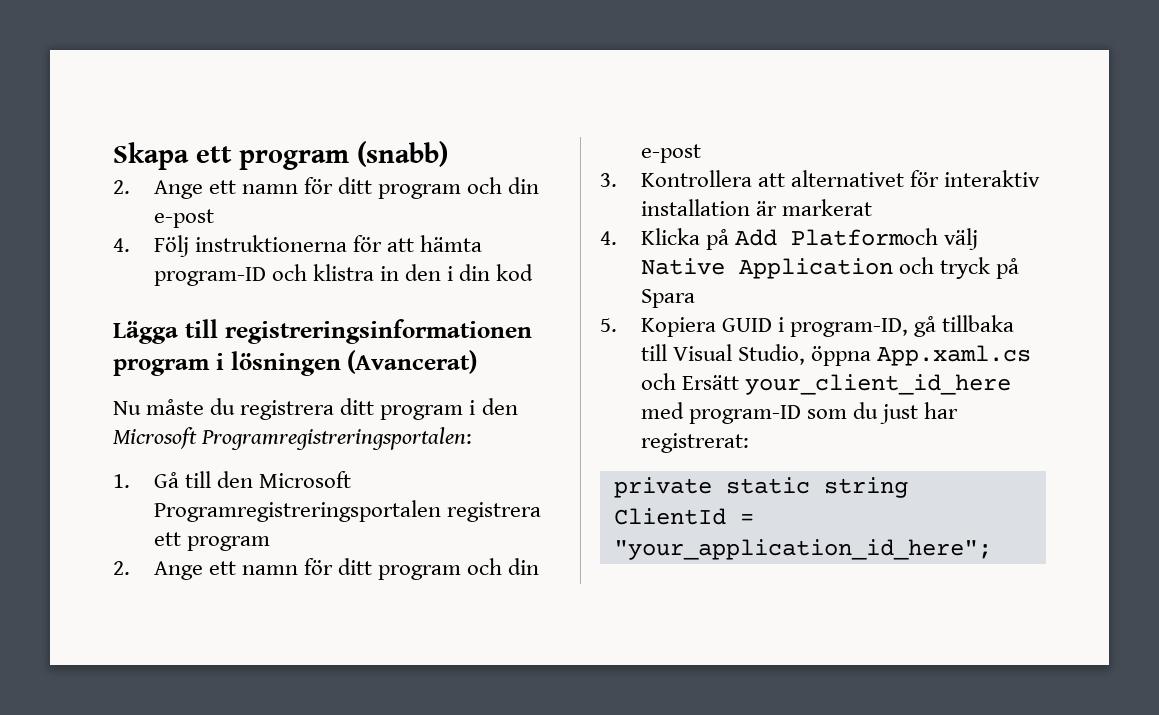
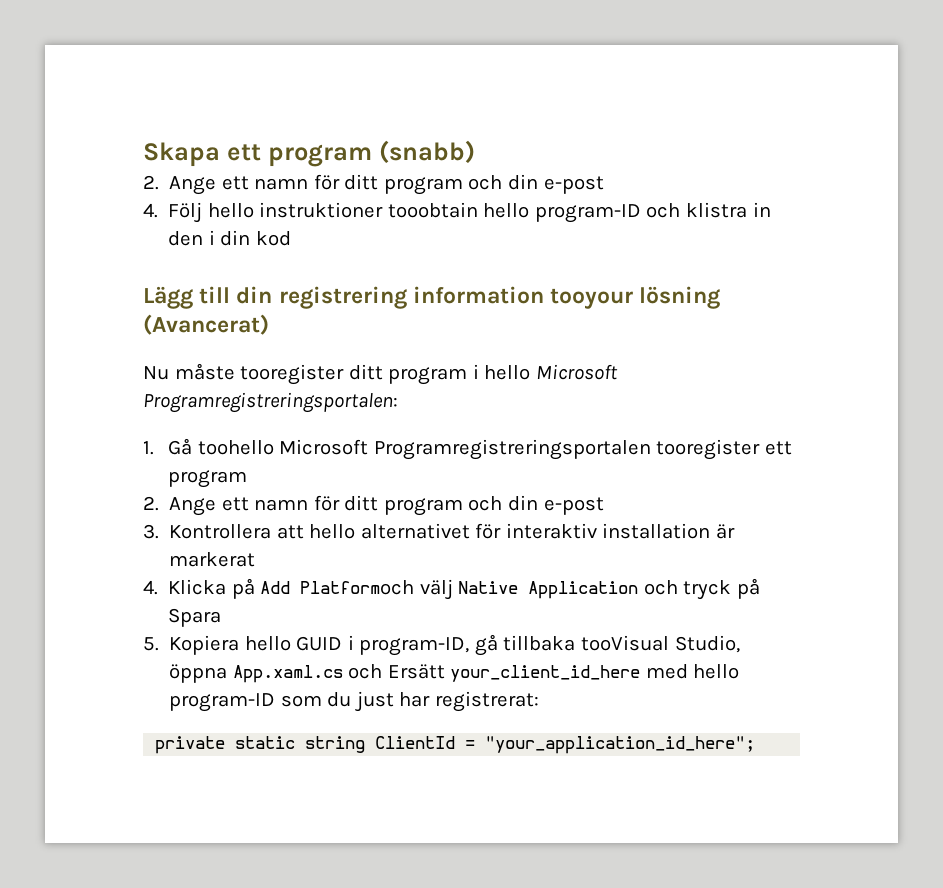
[195,235,483,252] instruktionerna för att hämta -> [207,202,530,218] hello instruktioner tooobtain hello
[113,319,532,344] [113,351,341,376] Lägga till registreringsinformationen program i lösningen -> [143,286,721,309] Lägg till din registrering information tooyour lösning
[210,398,335,420] du registrera -> [240,364,345,385] tooregister
[481,398,518,415] den -> [484,365,531,380] hello
[185,471,254,488] till den -> [197,440,274,455] toohello
[447,502,542,522] registrera -> [656,439,761,460] tooregister
(786, 180) none -> [309,524,356,539] hello
(716, 327) none -> [244,636,291,651] hello
[640,344,733,361] till Visual -> [580,635,669,651] tooVisual
(684, 410) none -> [693,664,740,679] hello

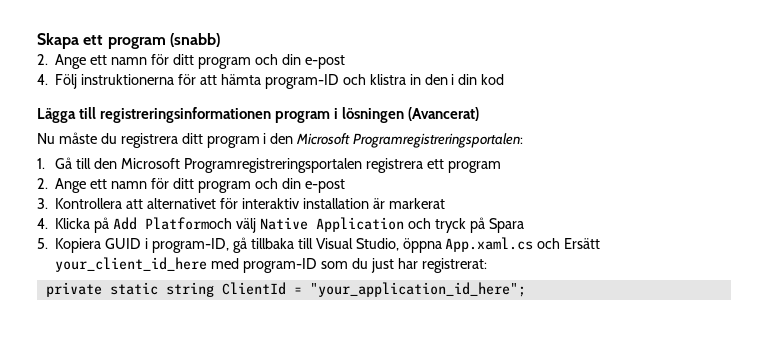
[207,202,530,218] hello instruktioner tooobtain hello -> [81,74,261,85] instruktionerna för att hämta
[143,286,721,309] Lägg till din registrering information tooyour lösning -> [37,107,405,123] Lägga till registreringsinformationen program i lösningen
[240,364,345,385] tooregister -> [100,133,178,148] du registrera
[484,365,531,380] hello -> [270,133,294,144] den
[197,440,274,455] toohello -> [76,158,118,169] till den
[656,439,761,460] tooregister -> [365,158,423,173] registrera
[309,524,356,539] hello -> (144, 204) none
[244,636,291,651] hello -> (102, 245) none
[580,635,669,651] tooVisual -> [297,238,353,249] till Visual
[693,664,740,679] hello -> (240, 263) none

